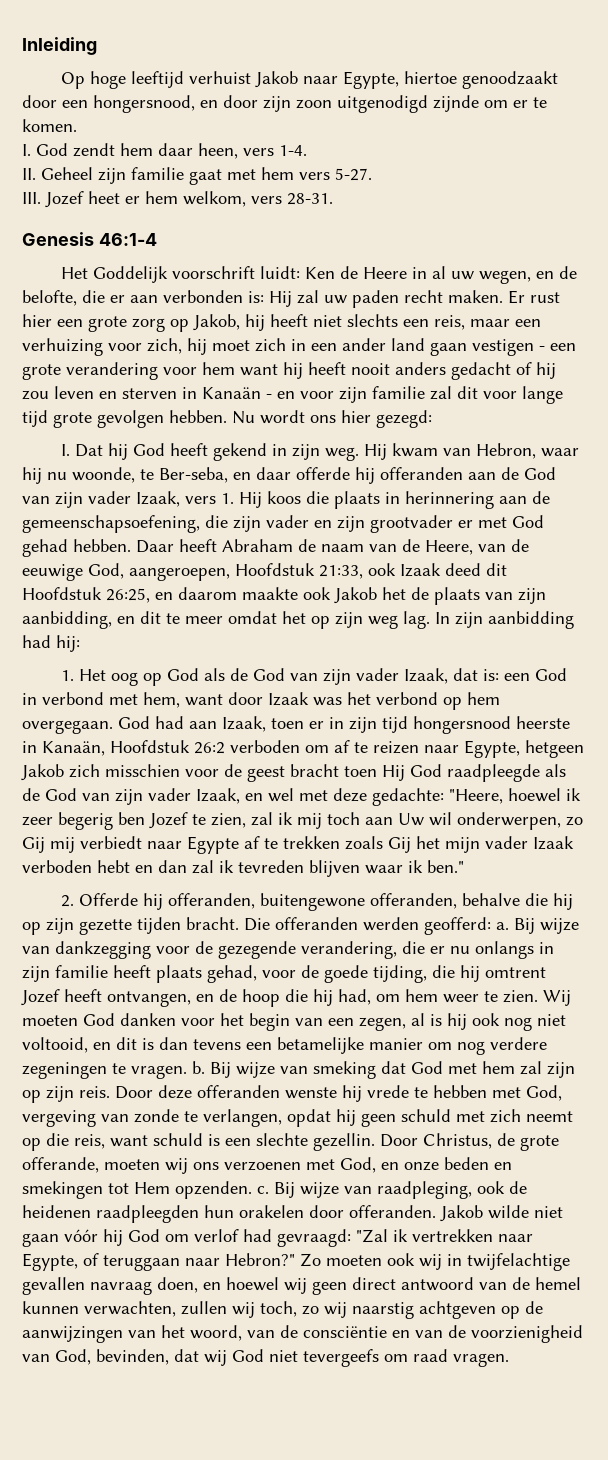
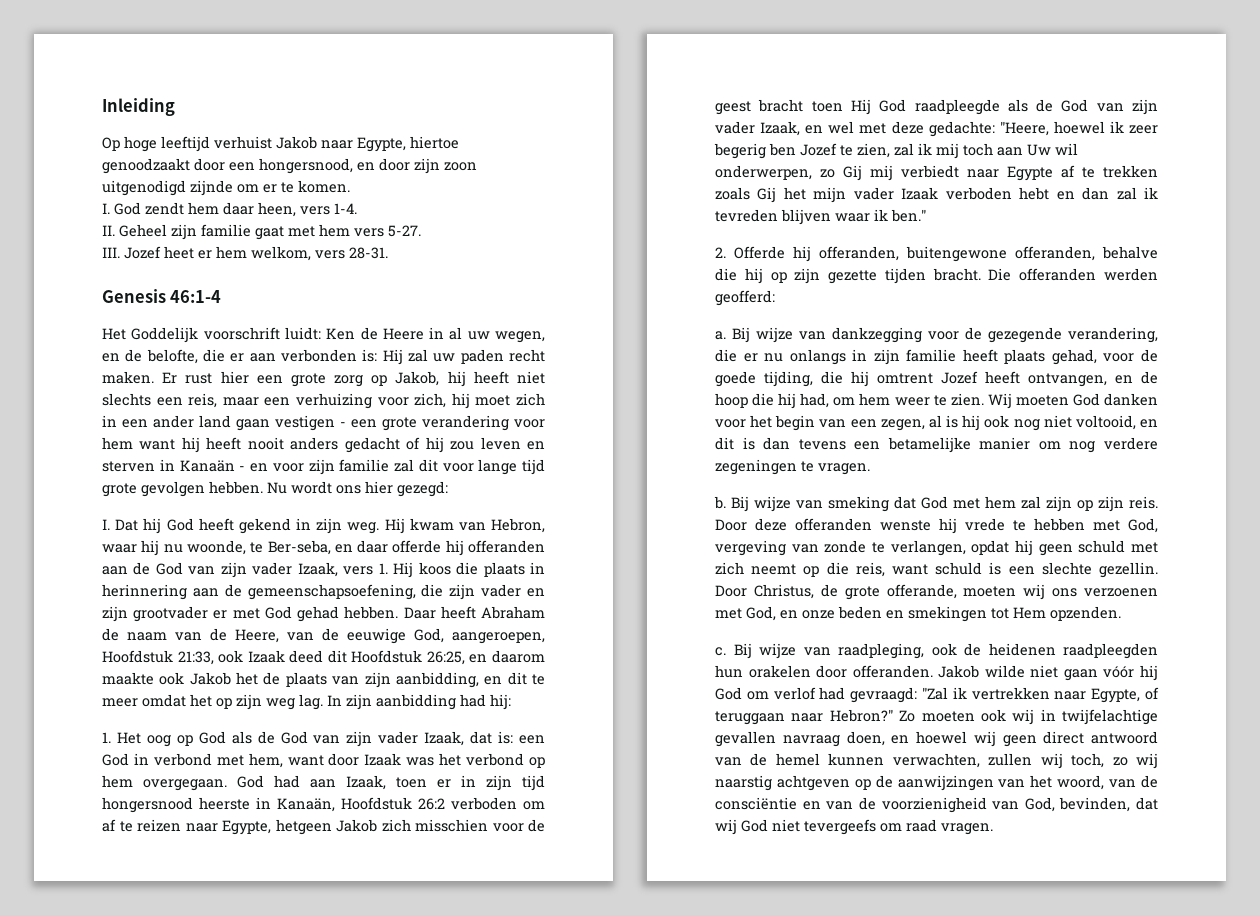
(491, 926) none -> (775, 298) //
(187, 1072) none -> (870, 469) //
(252, 1190) none -> (1121, 613) //

